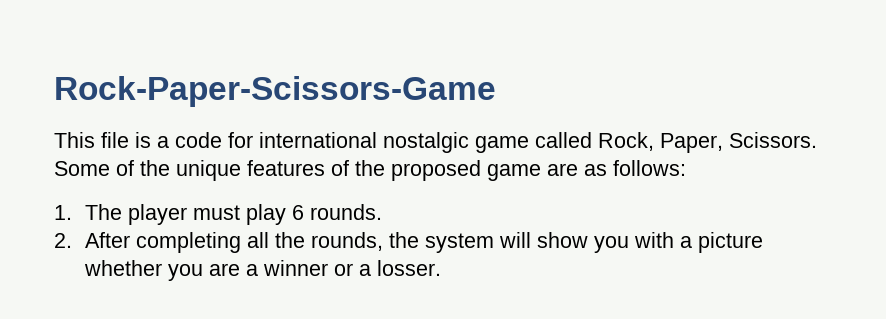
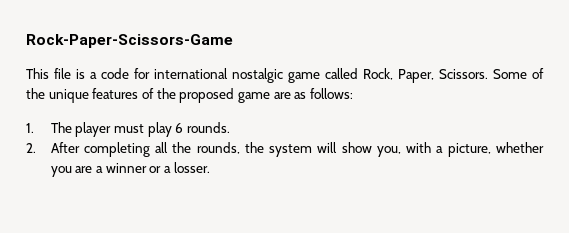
[593,236,629,253] you -> [376,146,401,157] you,
[697,232,763,253] picture -> [447,143,491,157] picture,

